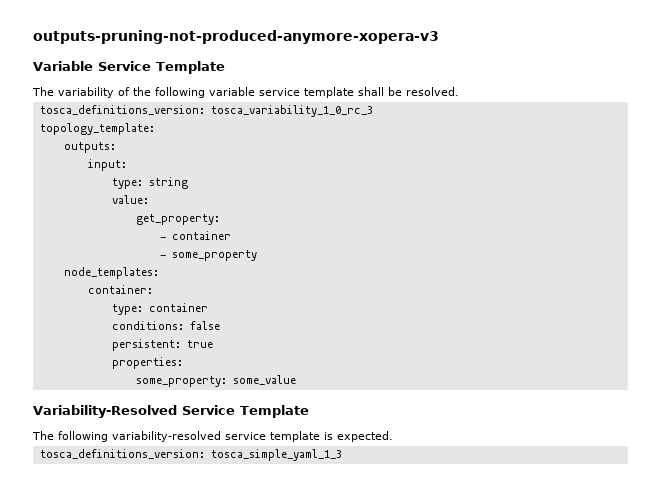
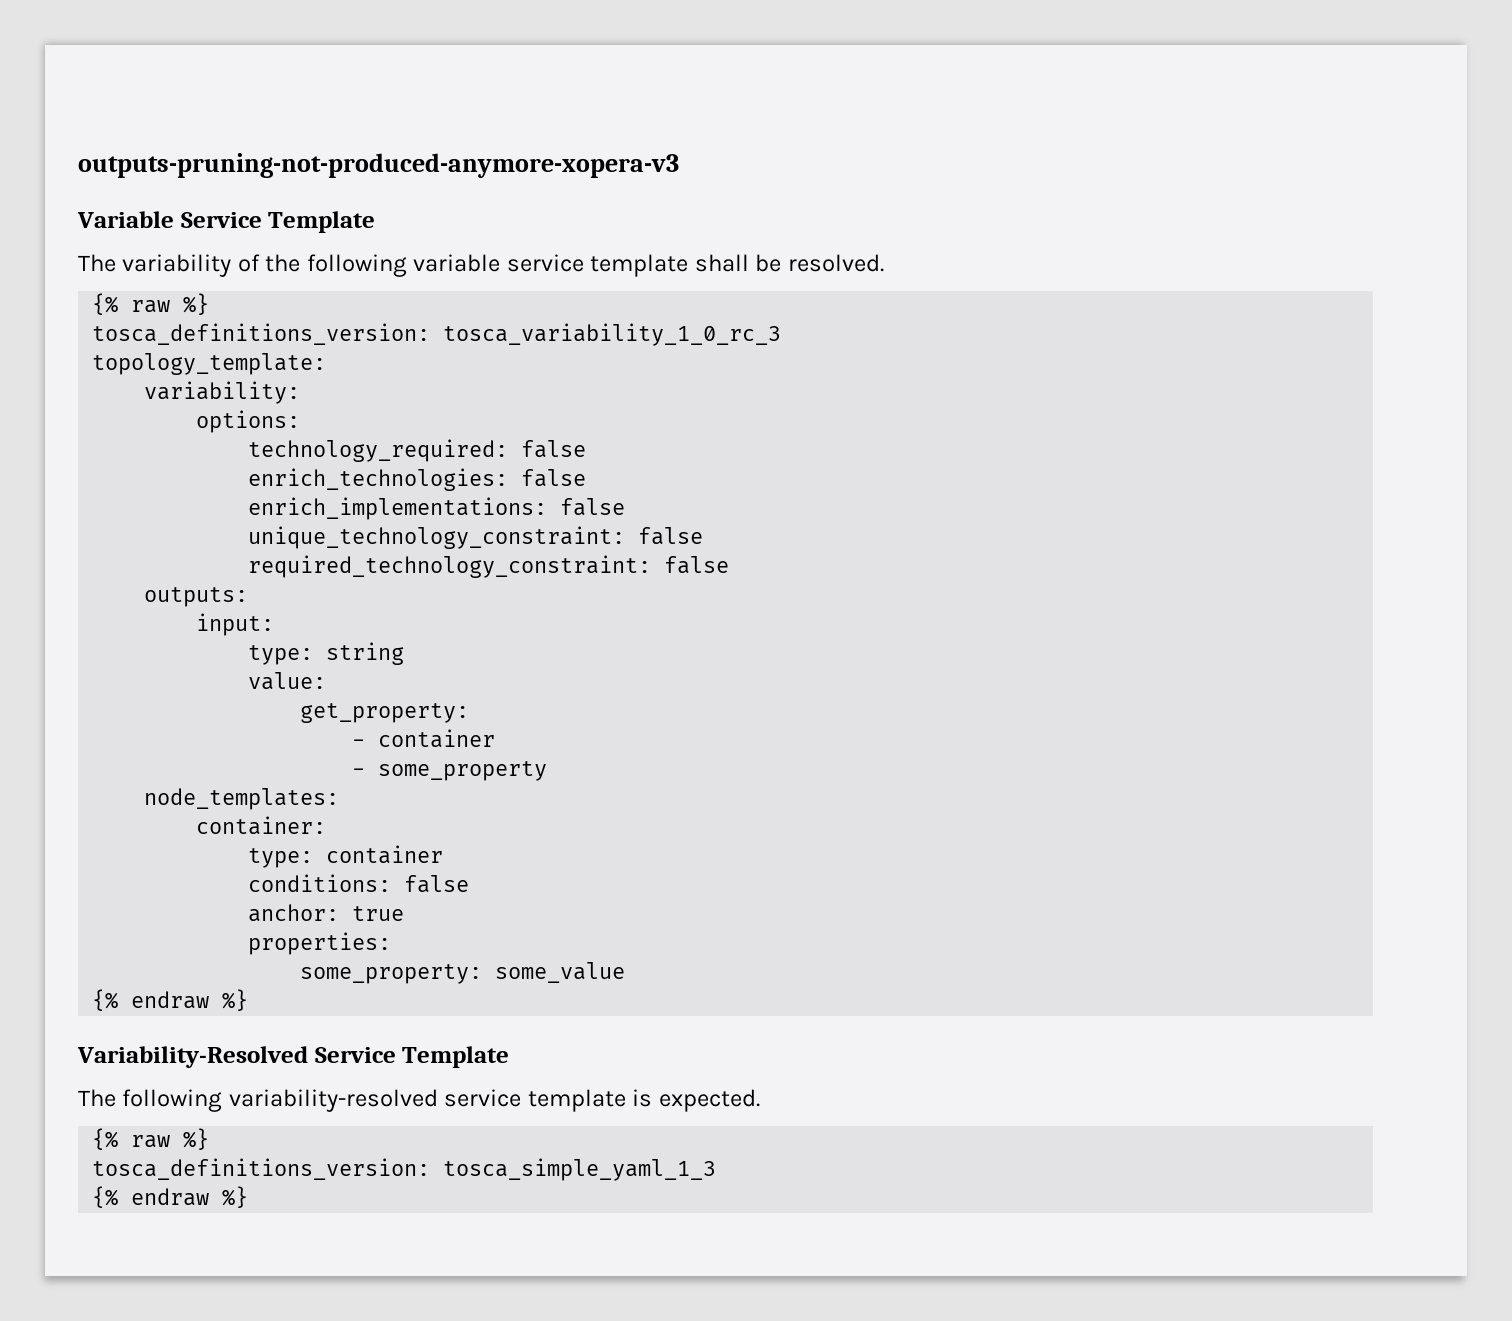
(459, 91) none -> [92,293,210,315] // {% raw %}
(155, 129) none -> [144,381,301,404] [196,410,301,433] [248,439,587,462] [248,468,587,491] [248,497,626,520] [248,526,704,549] [248,555,730,578] // variability: // options: // technology_required: false // enrich_technologies: false // enrich_implementations: false // unique_technology_constraint: false // required_technology_constraint: false
[111,339,181,351] persistent: -> [248,904,340,922] anchor:
(296, 380) none -> [92,989,249,1011] // {% endraw %}
(393, 436) none -> [92,1128,210,1150] // {% raw %}
(342, 455) none -> [92,1186,249,1208] // {% endraw %}

